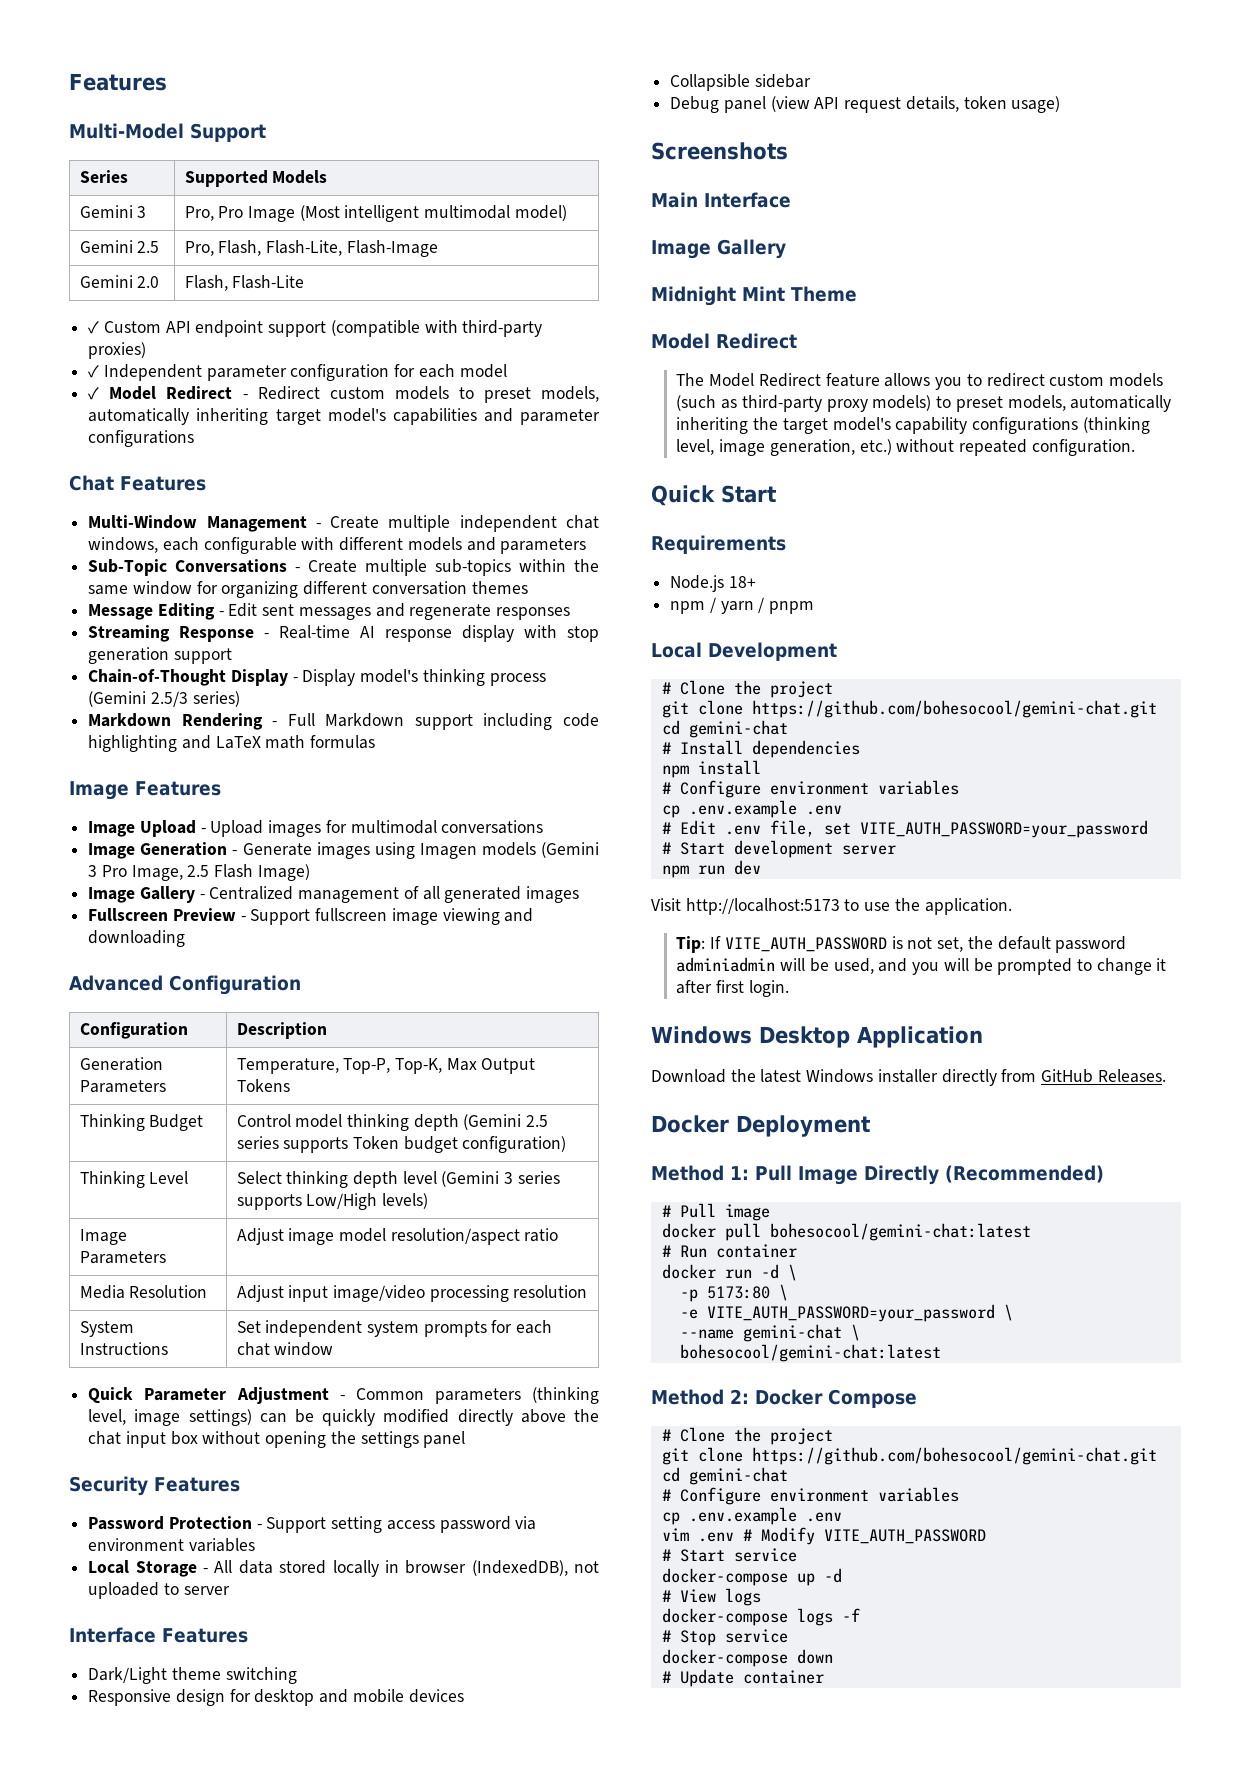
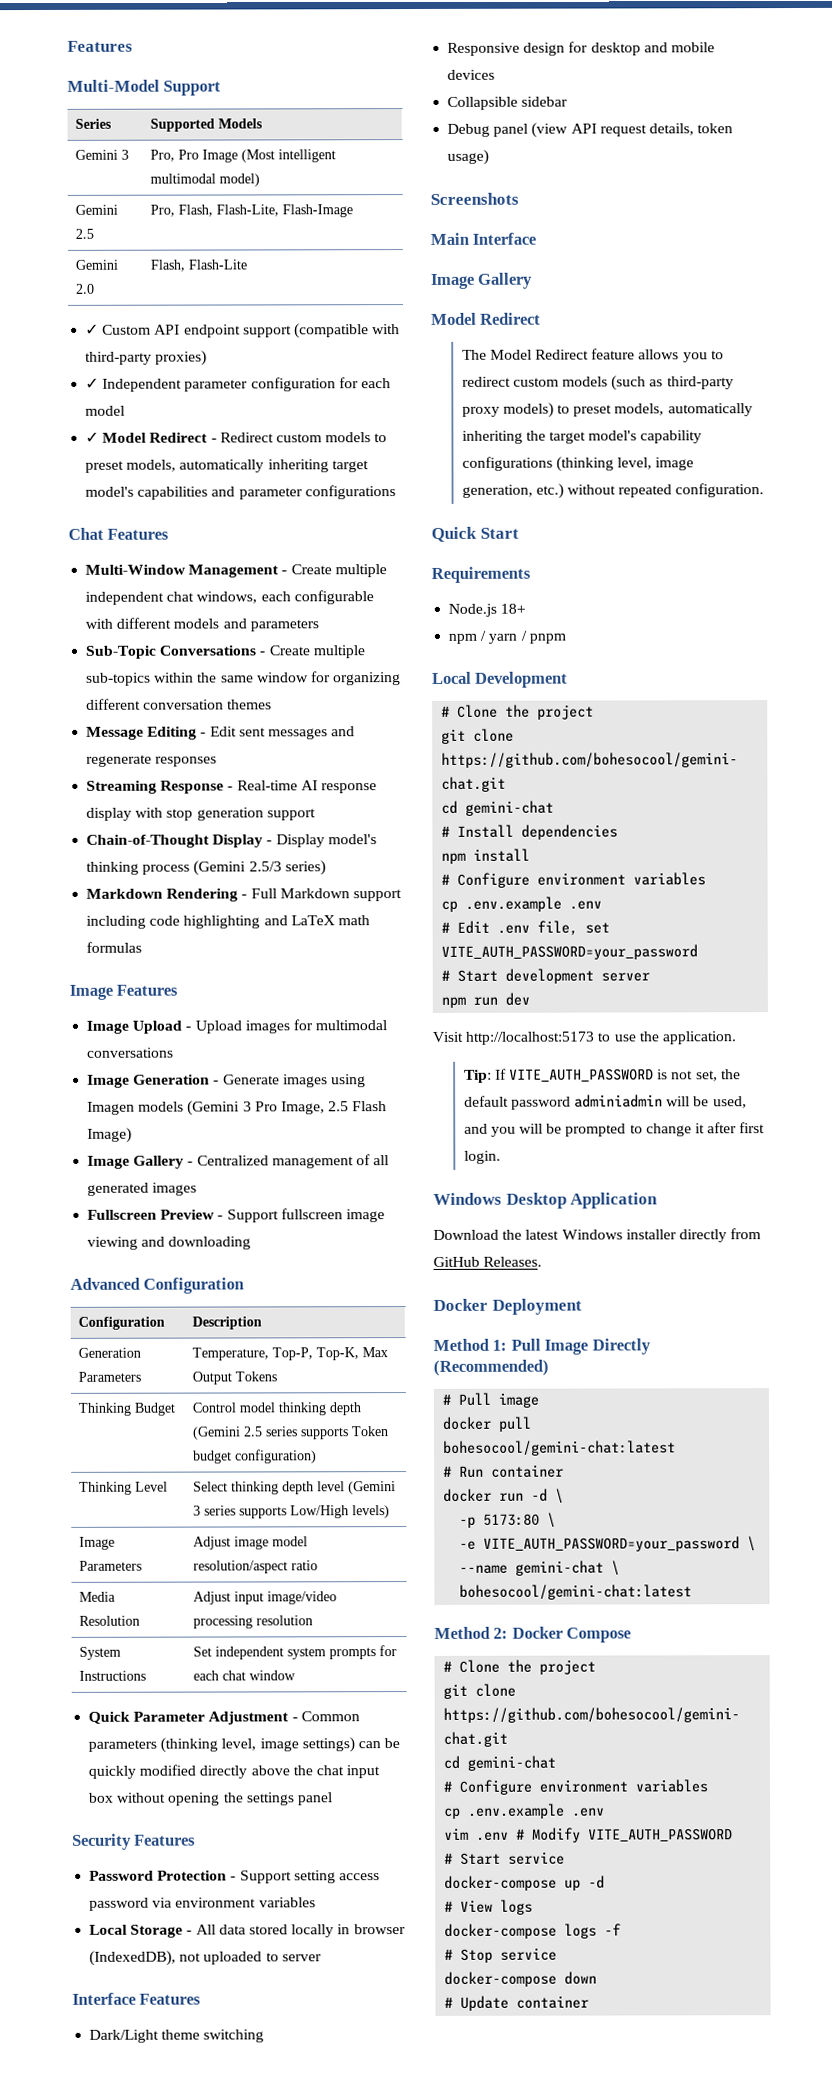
[651,286,857,306] // Midnight Mint Theme -> (534, 280) none

